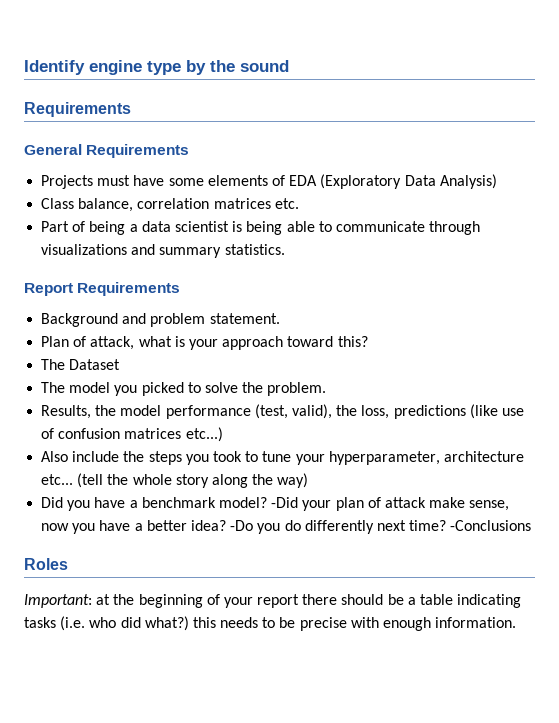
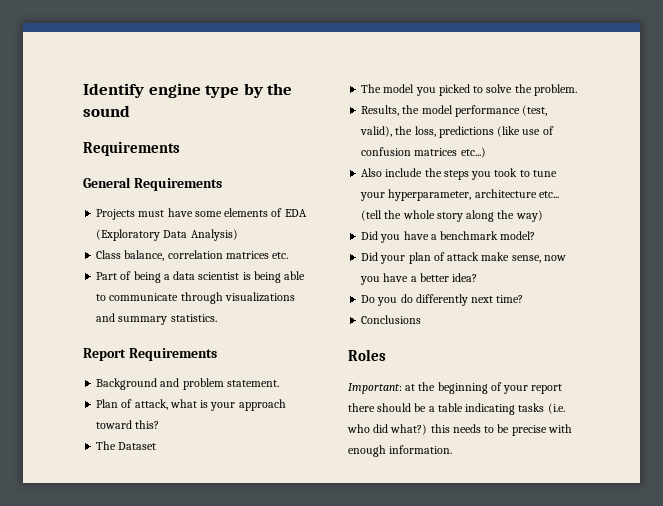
[271,497,299,508] -Did -> [361,252,379,261] // Did
[230,520,254,531] -Do -> [361,295,376,303] // Do
[450,520,532,531] -Conclusions -> [361,315,422,324] // Conclusions

